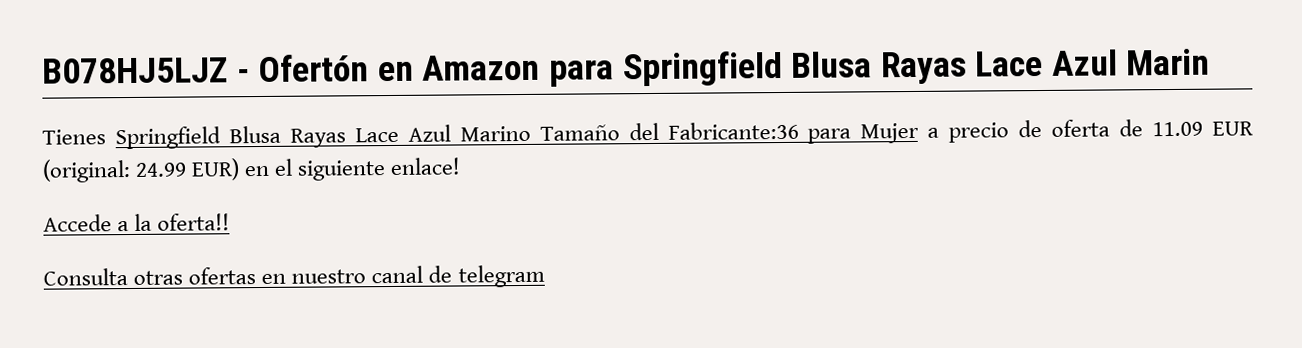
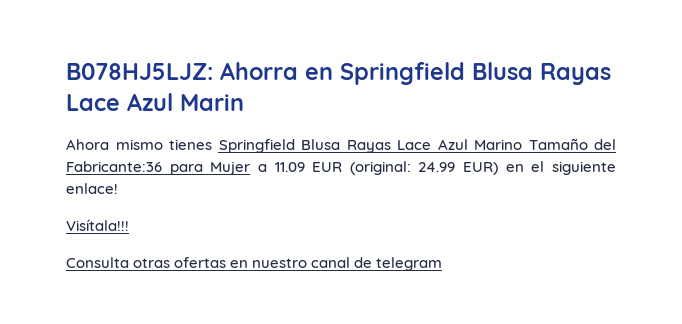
[42,54,614,87] B078HJ5LJZ - Ofertón en Amazon para -> [66,62,333,80] B078HJ5LJZ: Ahorra en
[42,129,106,145] Tienes -> [66,139,212,150] Ahora mismo tienes
[948,119,1144,143] precio de oferta de -> (267, 168) none
[43,213,231,232] Accede a la oferta!! -> [66,219,129,231] Visítala!!!

